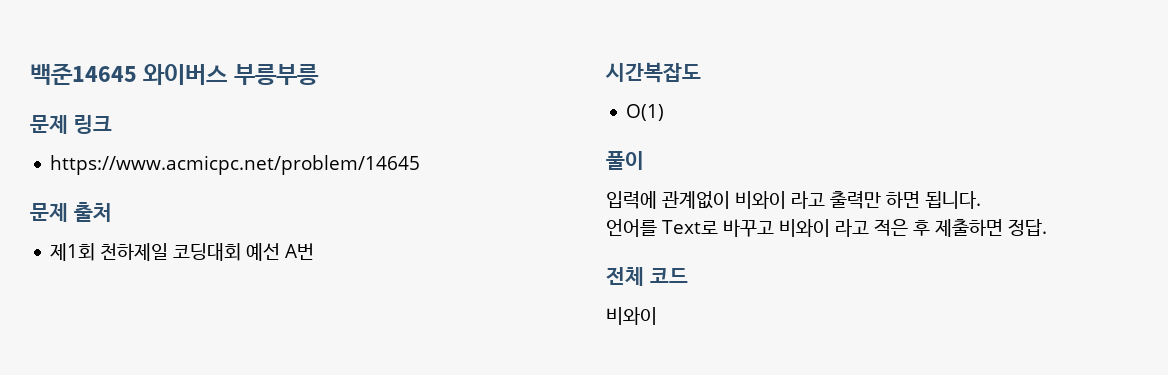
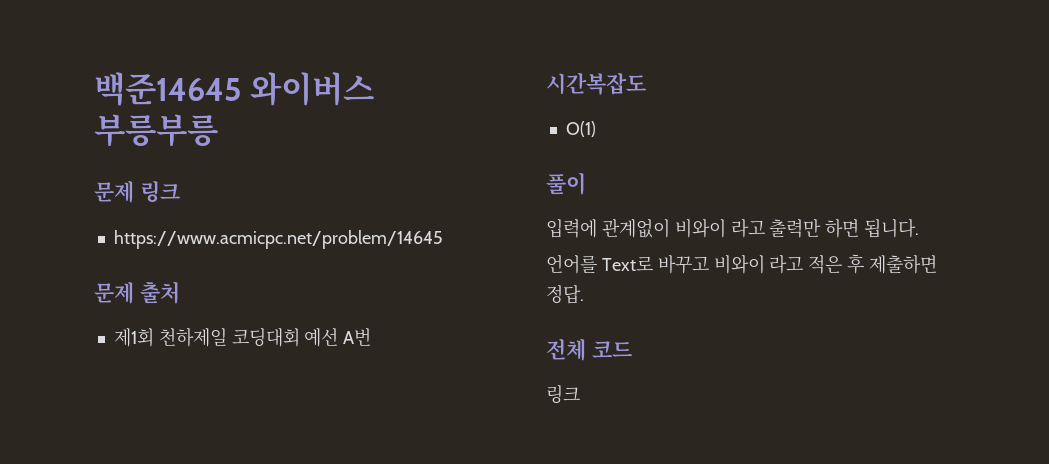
[606,307,657,325] 비와이 -> [546,385,580,404] 링크

